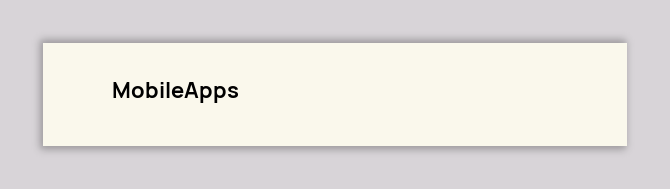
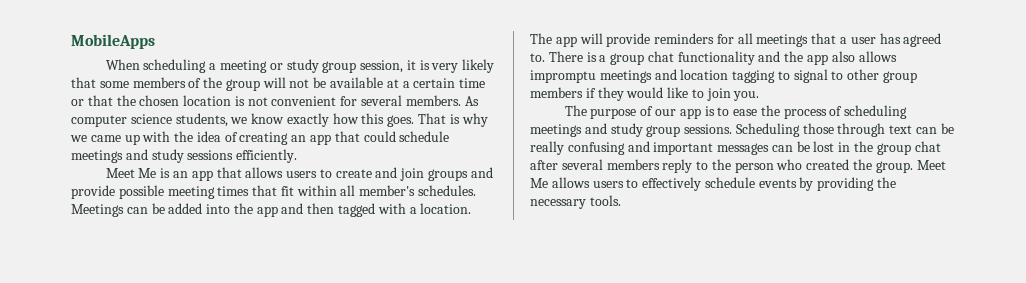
(239, 92) none -> [105,59,495,73] [71,77,486,91] [71,95,479,106] [71,113,488,127] [70,131,450,145] [71,149,298,163] [105,167,493,181] [71,185,477,199] [71,203,472,217] [530,33,942,47] [530,51,897,65] [530,69,918,83] [530,87,760,101] [564,105,908,119] [530,123,954,137] [530,141,941,155] [530,159,946,173] [530,177,897,191] [530,195,621,209] // When scheduling a meeting or study group session, it is very likely that some members of the group will not be available at a certain time or that the chosen location is not convenient for several members. As computer science students, we know exactly how this goes. That is why we came up with the idea of creating an app that could schedule meetings and study sessions efficiently. // Meet Me is an app that allows users to create and join groups and provide possible meeting times that fit within all member's schedules. Meetings can be added into the app and then tagged with a location. The app will provide reminders for all meetings that a user has agreed to. There is a group chat functionality and the app also allows impromptu meetings and location tagging to signal to other group members if they would like to join you. // The purpose of our app is to ease the process of scheduling meetings and study group sessions. Scheduling those through text can be really confusing and important messages can be lost in the group chat after several members reply to the person who created the group. Meet Me allows users to effectively schedule events by providing the necessary tools.

